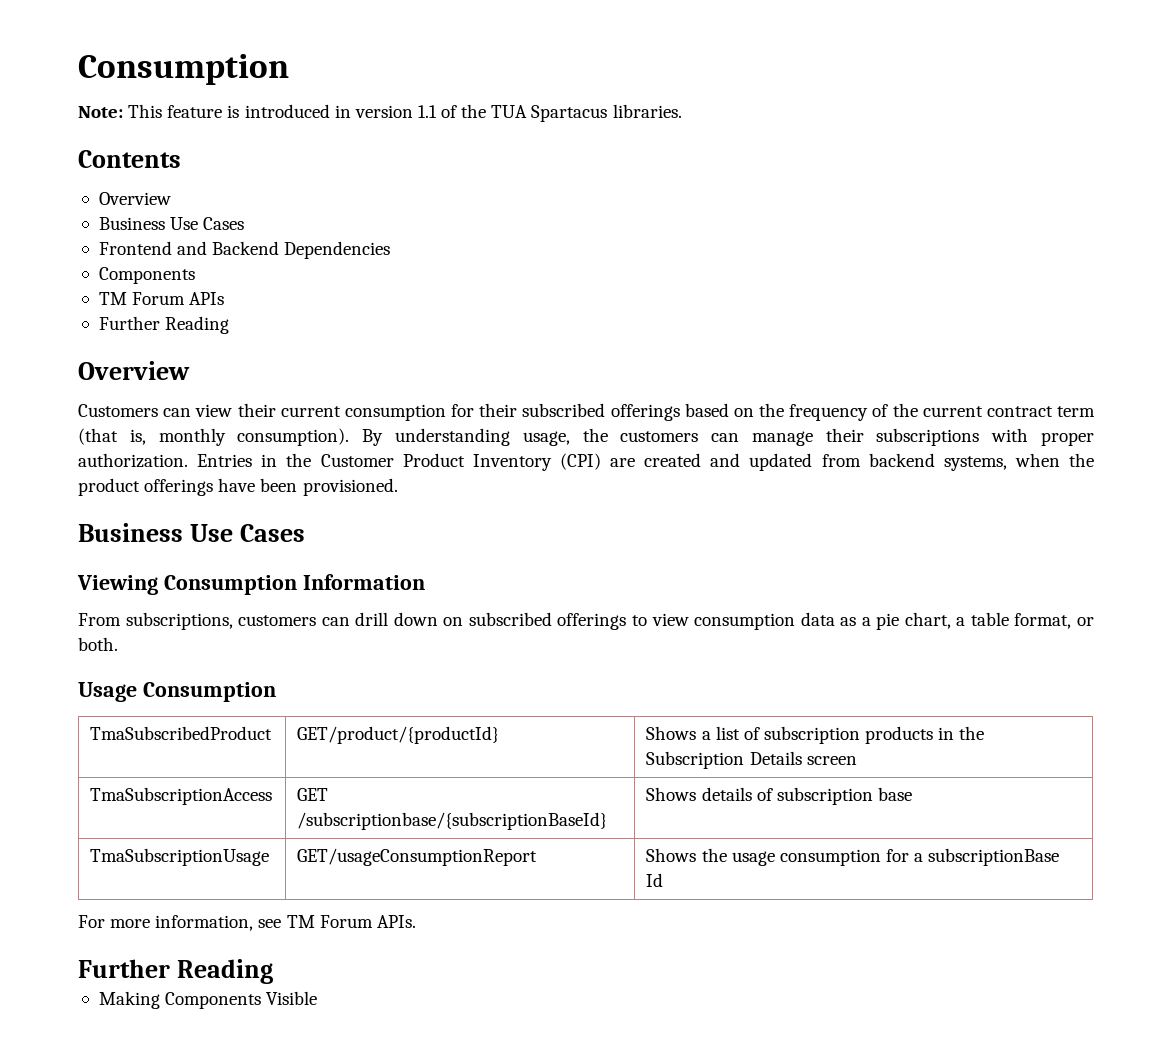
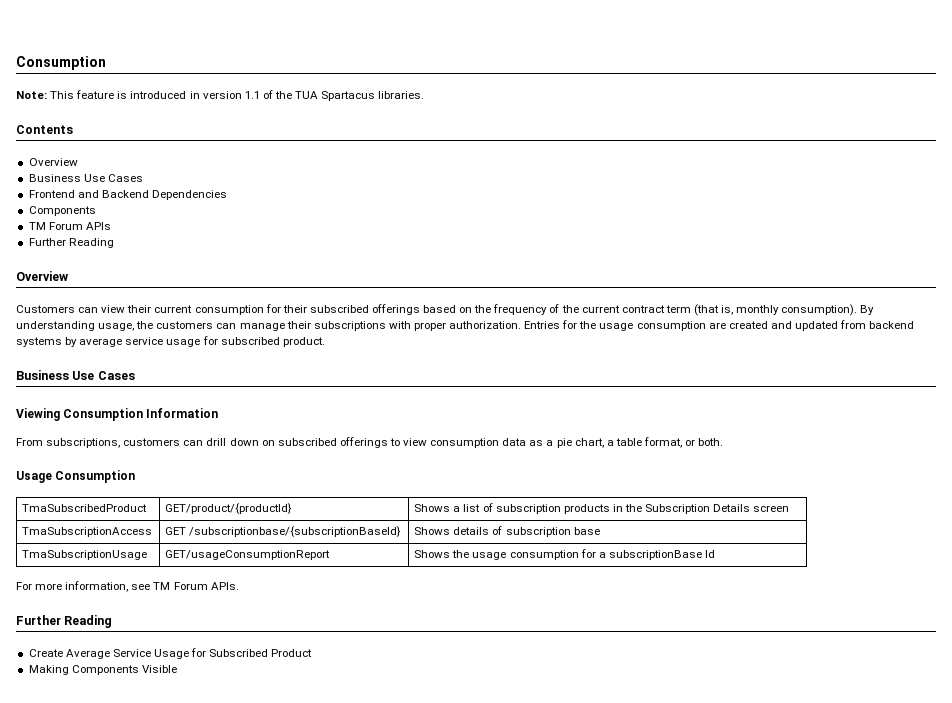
[261,453,601,471] in the Customer Product Inventory (CPI) -> [562,320,706,331] for the usage consumption
[943,453,1094,471] [78,478,398,496] systems, when the product offerings have been provisioned. -> [16,336,325,347] systems by average service usage for subscribed product.
(273, 971) none -> [28,648,313,659] // Create Average Service Usage for Subscribed Product

